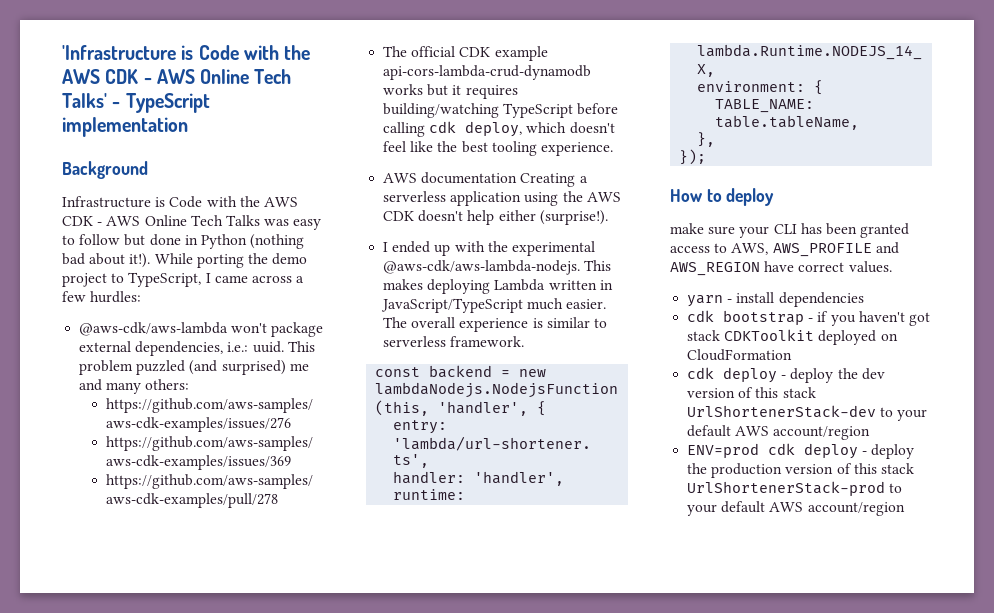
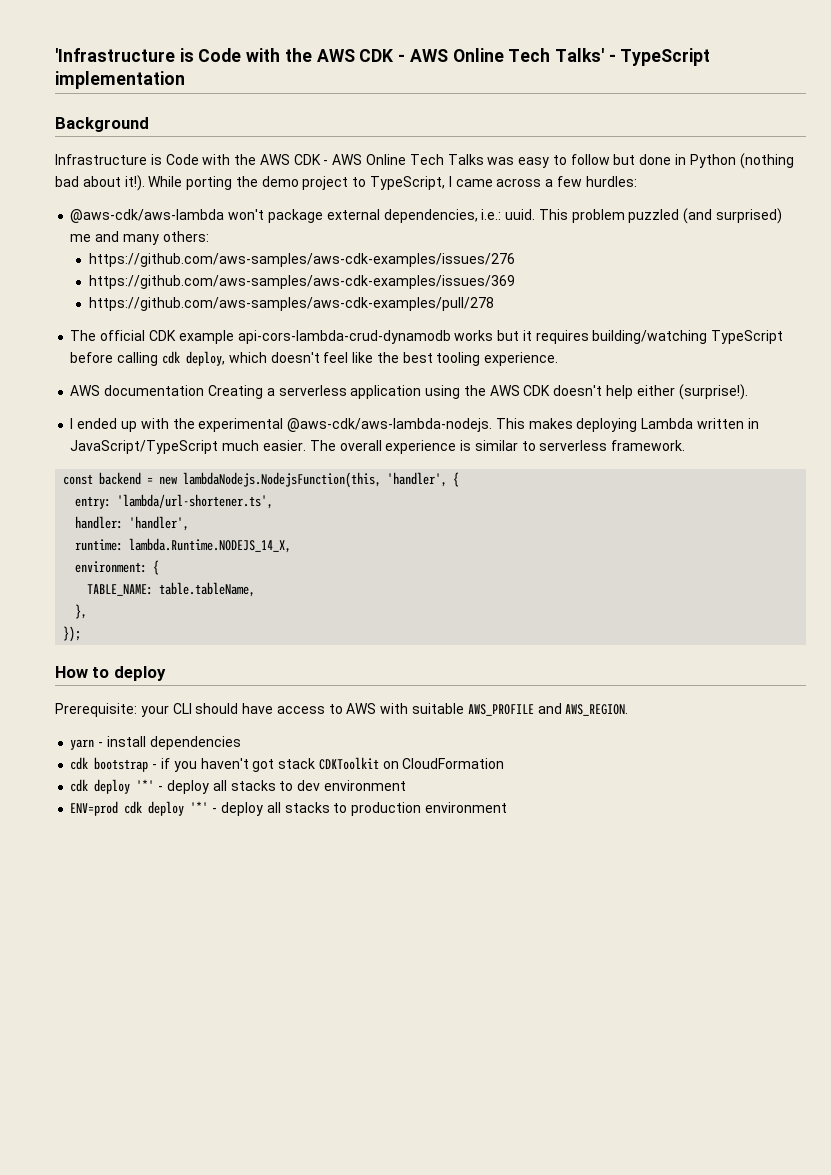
[670,223,910,238] [670,242,899,257] [670,261,892,276] make sure your CLI has been granted access to AWS, AWS_PROFILE and AWS_REGION have correct values. -> [55,703,629,717] Prerequisite: your CLI should have access to AWS with suitable AWS_PROFILE and AWS_REGION.
[818,330,877,345] deployed -> (379, 763) none
[781,368,885,383] [687,387,816,398] [687,405,928,421] [687,425,871,440] - deploy the dev version of this stack UrlShortenerStack-dev to your default AWS account/region -> [136,779,406,794] '*' - deploy all stacks to dev environment
[862,444,915,459] [687,463,914,478] [687,481,903,496] [687,501,905,516] - deploy the production version of this stack UrlShortenerStack-prod to your default AWS account/region -> [190,801,507,816] '*' - deploy all stacks to production environment

